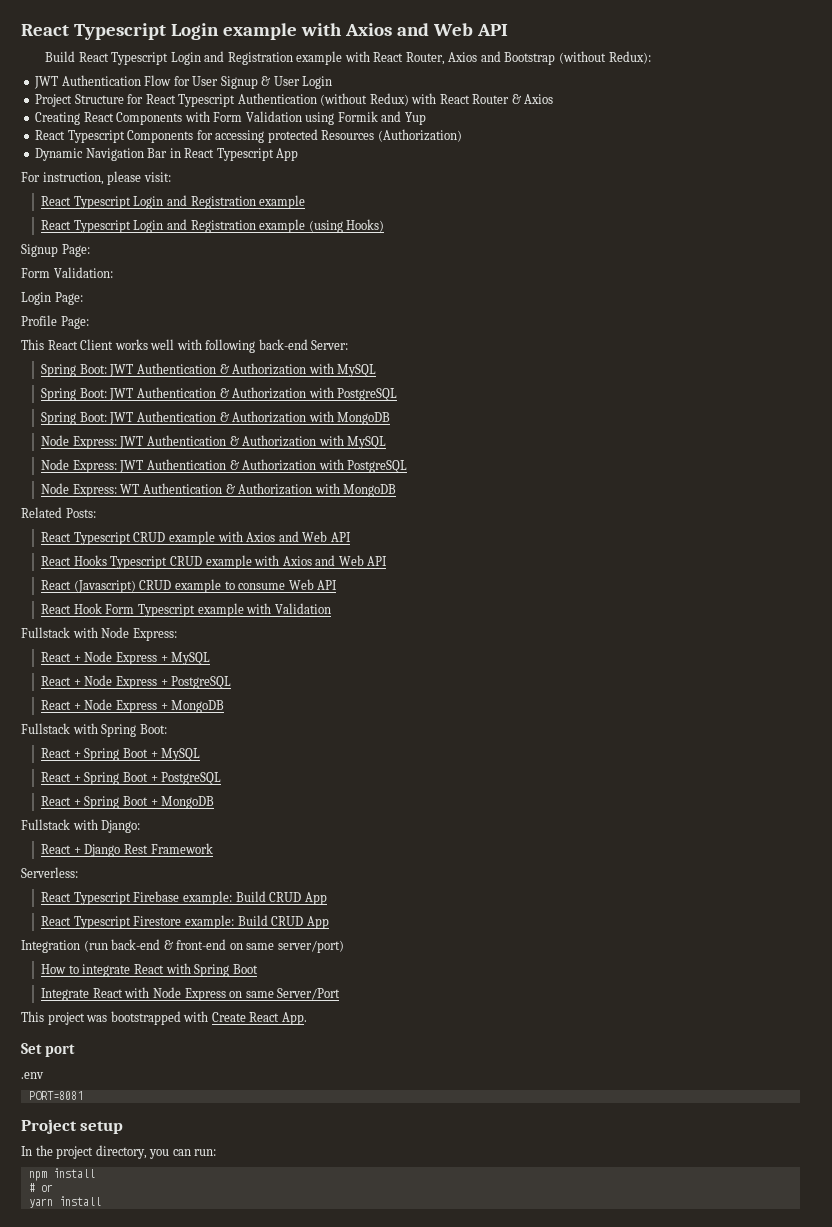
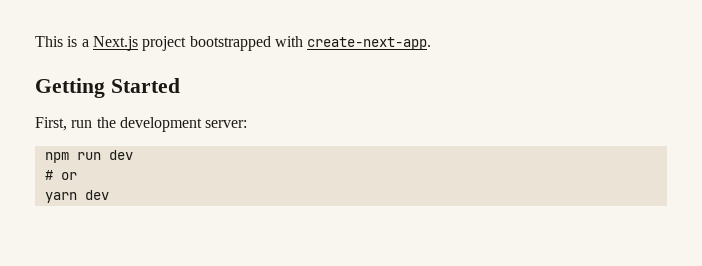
[21,23,508,40] [45,51,651,65] [34,75,333,89] [35,93,554,107] [35,111,426,125] [35,129,462,143] [35,148,299,161] [21,171,171,185] [41,195,306,209] [41,219,385,233] [21,244,90,257] [21,267,113,278] [21,292,83,305] [21,315,89,329] [21,339,349,353] [41,363,377,377] [41,387,398,401] [41,411,391,425] [41,435,387,449] [41,459,408,473] [41,483,397,497] [21,507,96,518] [41,531,351,545] [41,555,388,569] [41,579,338,593] [41,603,331,617] [21,627,177,641] [41,651,211,665] [41,675,232,689] [41,699,225,713] [21,723,167,737] [41,748,201,761] [41,772,222,785] [41,796,215,809] [21,819,141,833] [41,843,213,857] [21,867,78,878] [41,891,327,905] [41,915,329,929] [21,939,344,953] [41,963,258,977] [41,987,341,1001] [21,1011,307,1025] [21,1043,75,1057] [21,1072,44,1079] [28,1091,83,1100] [21,1119,124,1134] [21,1145,217,1159] React Typescript Login example with Axios and Web API // Build React Typescript Login and Registration example with React Router, Axios and Bootstrap (without Redux): // JWT Authentication Flow for User Signup & User Login // Project Structure for React Typescript Authentication (without Redux) with React Router & Axios // Creating React Components with Form Validation using Formik and Yup // React Typescript Components for accessing protected Resources (Authorization) // Dynamic Navigation Bar in React Typescript App // For instruction, please visit: // React Typescript Login and Registration example // React Typescript Login and Registration example (using Hooks) // Signup Page: // Form Validation: // Login Page: // Profile Page: // This React Client works well with following back-end Server: // Spring Boot: JWT Authentication & Authorization with MySQL // Spring Boot: JWT Authentication & Authorization with PostgreSQL // Spring Boot: JWT Authentication & Authorization with MongoDB // Node Express: JWT Authentication & Authorization with MySQL // Node Express: JWT Authentication & Authorization with PostgreSQL // Node Express: WT Authentication & Authorization with MongoDB // Related Posts: // React Typescript CRUD example with Axios and Web API // React Hooks Typescript CRUD example with Axios and Web API // React (Javascript) CRUD example to consume Web API // React Hook Form Typescript example with Validation // Fullstack with Node Express: // React + Node Express + MySQL // React + Node Express + PostgreSQL // React + Node Express + MongoDB // Fullstack with Spring Boot: // React + Spring Boot + MySQL // React + Spring Boot + PostgreSQL // React + Spring Boot + MongoDB // Fullstack with Django: // React + Django Rest Framework // Serverless: // React Typescript Firebase example: Build CRUD App // React Typescript Firestore example: Build CRUD App // Integration (run back-end & front-end on same server/port) // How to integrate React with Spring Boot // Integrate React with Node Express on same Server/Port // This project was bootstrapped with Create React App. // Set port // .env // PORT=8081 // Project setup // In the project directory, you can run: -> [35,36,432,51] [35,78,180,98] [35,117,248,132] This is a Next.js project bootstrapped with create-next-app. // Getting Started // First, run the development server:
[52,1168,95,1178] install -> [76,150,133,160] run dev
[58,1196,101,1206] install -> [84,190,109,200] dev

